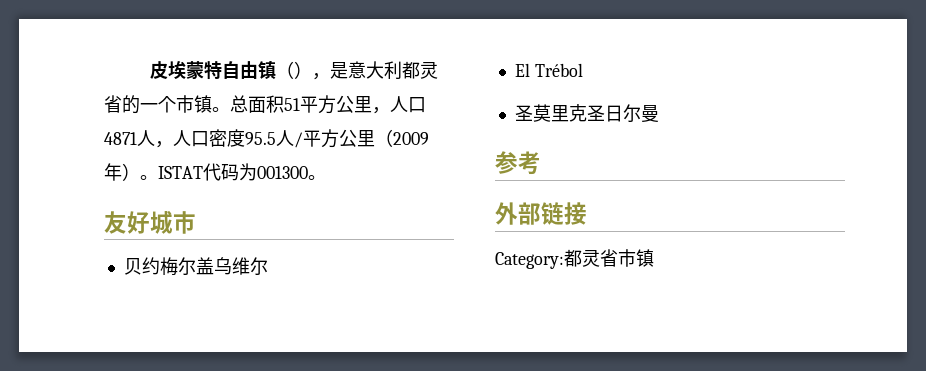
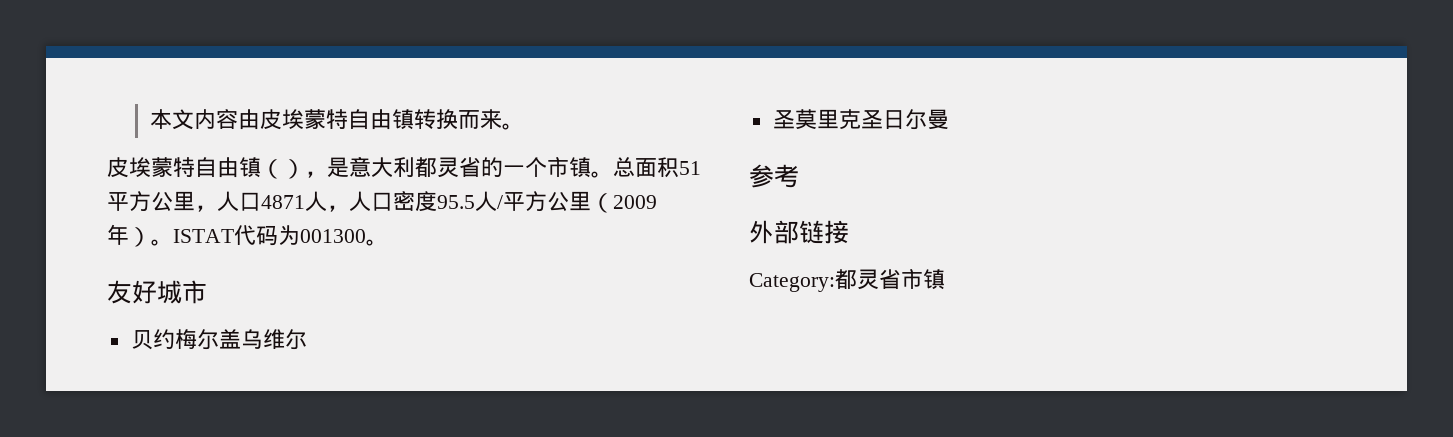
(150, 70) none -> [149,109,524,130] 本文内容由皮埃蒙特自由镇转换而来。 //
[514,63,583,77] // El Trébol -> (307, 339) none

